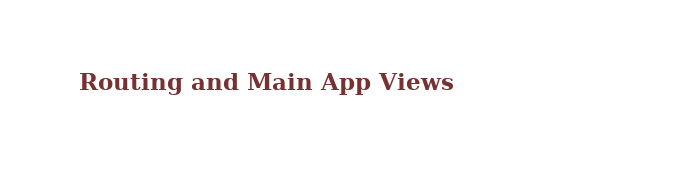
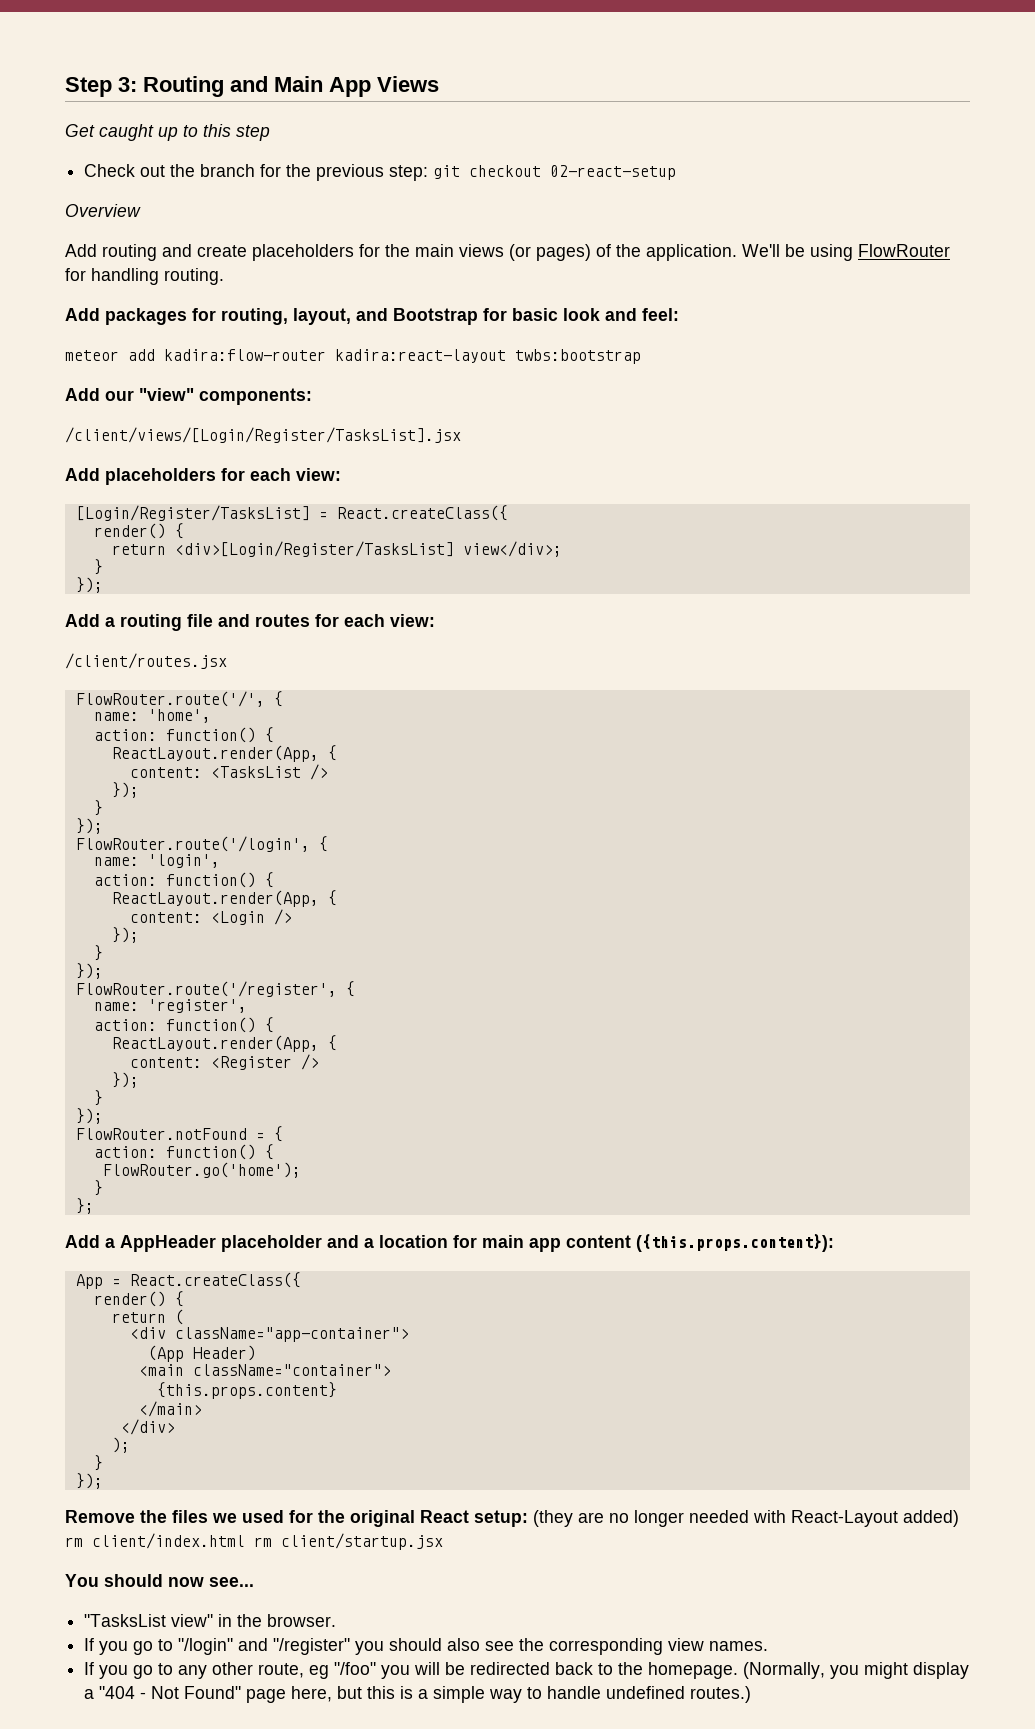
(79, 84) none -> [65,77,137,97] Step 3:
(454, 81) none -> [65,124,270,141] [84,164,677,181] [65,204,141,217] [65,244,950,261] [65,268,224,285] [65,308,679,325] [65,349,641,364] [65,388,312,405] [65,427,461,443] [65,468,341,485] [75,505,508,521] [93,523,184,539] [111,541,562,557] [93,559,103,575] [75,577,103,593] [65,614,435,631] [65,653,227,669] [75,691,283,707] [93,709,211,723] [93,727,274,743] [111,745,337,762] [129,764,328,780] [111,782,139,798] [93,800,103,816] [75,818,103,834] [75,836,328,852] [93,854,220,868] [93,872,274,888] [111,890,337,907] [129,909,292,925] [111,927,139,943] [93,945,103,961] [75,963,103,979] [75,981,355,997] [93,999,247,1013] [93,1017,274,1033] [111,1035,337,1052] [129,1054,319,1070] [111,1072,139,1088] [93,1090,103,1106] [75,1108,103,1124] [75,1126,283,1142] [93,1144,274,1160] [102,1162,301,1178] [93,1180,103,1196] [75,1198,94,1214] [65,1234,834,1252] [75,1272,301,1289] [93,1291,184,1307] [111,1309,184,1325] [129,1327,409,1342] [147,1345,256,1362] [138,1364,391,1376] [156,1382,337,1399] [138,1401,202,1417] [120,1419,175,1435] [111,1437,130,1453] [93,1455,103,1471] [75,1473,103,1489] [65,1510,959,1527] [65,1533,443,1550] [65,1574,254,1587] [84,1614,337,1627] [84,1638,769,1655] [84,1662,970,1679] [84,1686,752,1703] // Get caught up to this step // Check out the branch for the previous step: git checkout 02-react-setup // Overview // Add routing and create placeholders for the main views (or pages) of the application. We'll be using FlowRouter for handling routing. // Add packages for routing, layout, and Bootstrap for basic look and feel: // meteor add kadira:flow-router kadira:react-layout twbs:bootstrap // Add our "view" components: // /client/views/[Login/Register/TasksList].jsx // Add placeholders for each view: // [Login/Register/TasksList] = React.createClass({ // render() { // return <div>[Login/Register/TasksList] view</div>; // } // }); // Add a routing file and routes for each view: // /client/routes.jsx // FlowRouter.route('/', { // name: 'home', // action: function() { // ReactLayout.render(App, { // content: <TasksList /> // }); // } // }); // FlowRouter.route('/login', { // name: 'login', // action: function() { // ReactLayout.render(App, { // content: <Login /> // }); // } // }); // FlowRouter.route('/register', { // name: 'register', // action: function() { // ReactLayout.render(App, { // content: <Register /> // }); // } // }); // FlowRouter.notFound = { // action: function() { // FlowRouter.go('home'); // } // }; // Add a AppHeader placeholder and a location for main app content ({this.props.content}): // App = React.createClass({ // render() { // return ( // <div className="app-container"> // (App Header) // <main className="container"> // {this.props.content} // </main> // </div> // ); // } // }); // Remove the files we used for the original React setup: (they are no longer needed with React-Layout added) rm client/index.html rm client/startup.jsx // You should now see... // "TasksList view" in the browser. // If you go to "/login" and "/register" you should also see the corresponding view names. // If you go to any other route, eg "/foo" you will be redirected back to the homepage. (Normally, you might display a "404 - Not Found" page here, but this is a simple way to handle undefined routes.)

